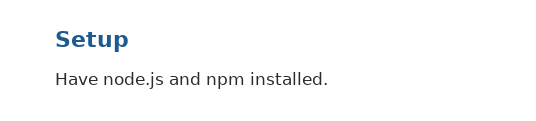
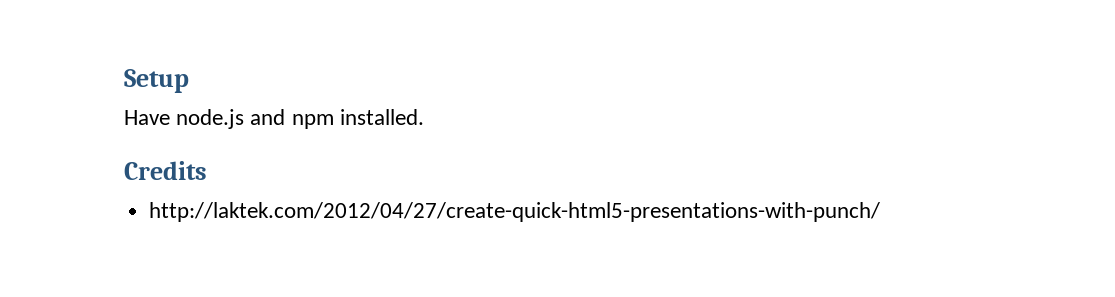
(328, 78) none -> [124,161,207,180] [149,202,881,222] // Credits // http://laktek.com/2012/04/27/create-quick-html5-presentations-with-punch/

